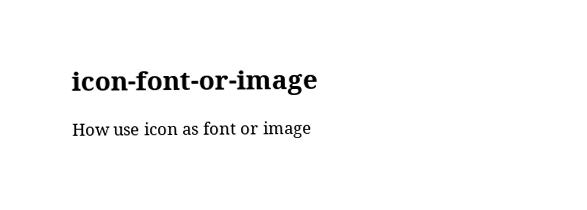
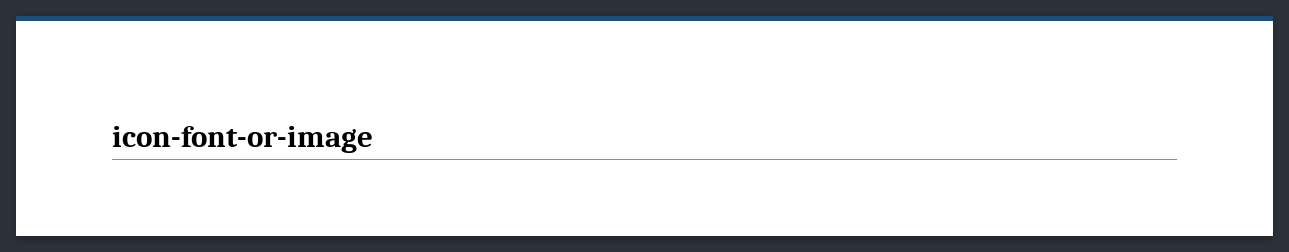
[72,120,312,139] // How use icon as font or image -> (373, 139) none

